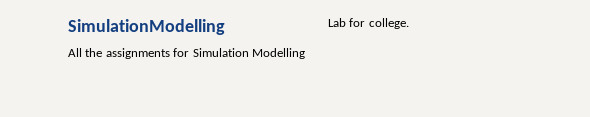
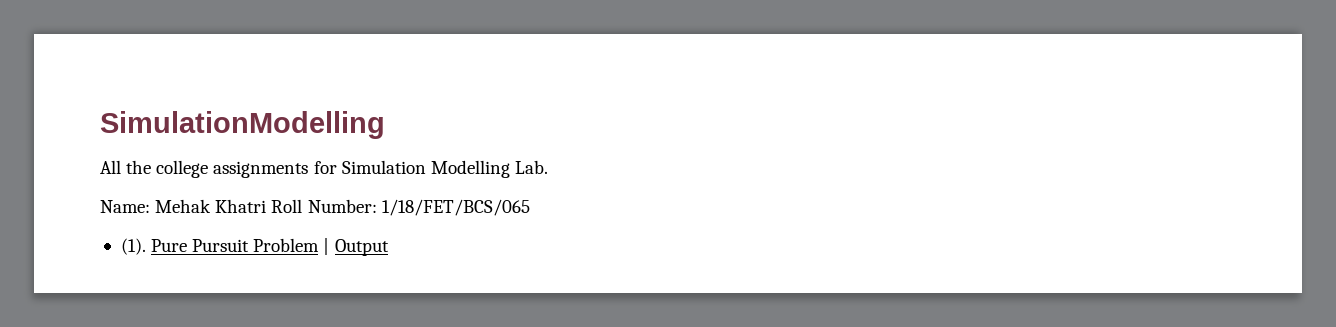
(103, 52) none -> [156,160,209,178] college
[328,18,409,29] Lab for college. -> [514,160,548,174] [100,199,530,216] [120,238,389,256] Lab. // Name: Mehak Khatri Roll Number: 1/18/FET/BCS/065 // (1). Pure Pursuit Problem | Output

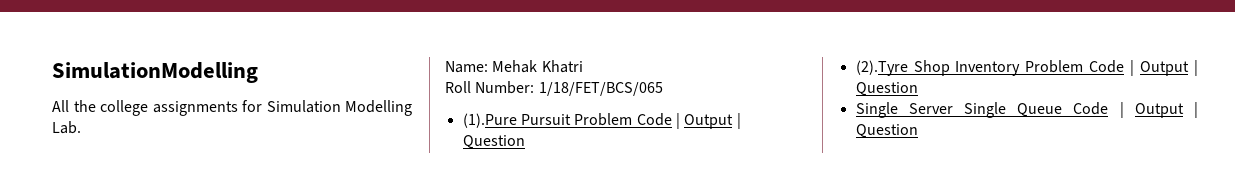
(267, 206) none -> (583, 66) //
[120,238,188,255] (1). Pure -> [462,113,517,128] (1).Pure
[323,238,389,256] | Output -> [636,113,741,129] [462,135,525,149] [855,60,1198,76] [855,82,918,96] [855,102,1198,118] [855,124,918,138] Code | Output | Question // (2).Tyre Shop Inventory Problem Code | Output | Question // Single Server Single Queue Code | Output | Question

